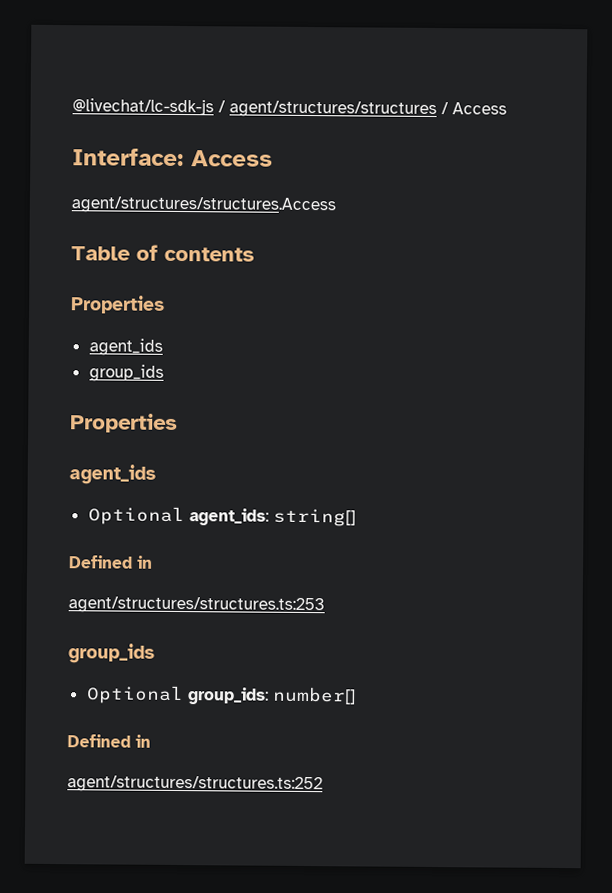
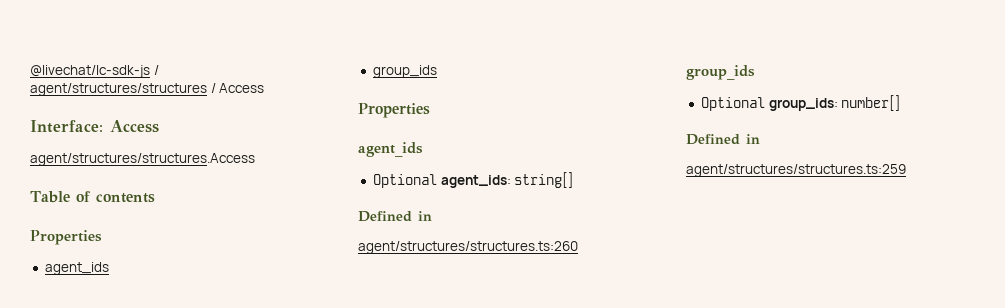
[68,596,325,615] agent/structures/structures.ts:253 -> [358,241,578,254] agent/structures/structures.ts:260
[67,775,323,794] agent/structures/structures.ts:252 -> [686,164,906,177] agent/structures/structures.ts:259

